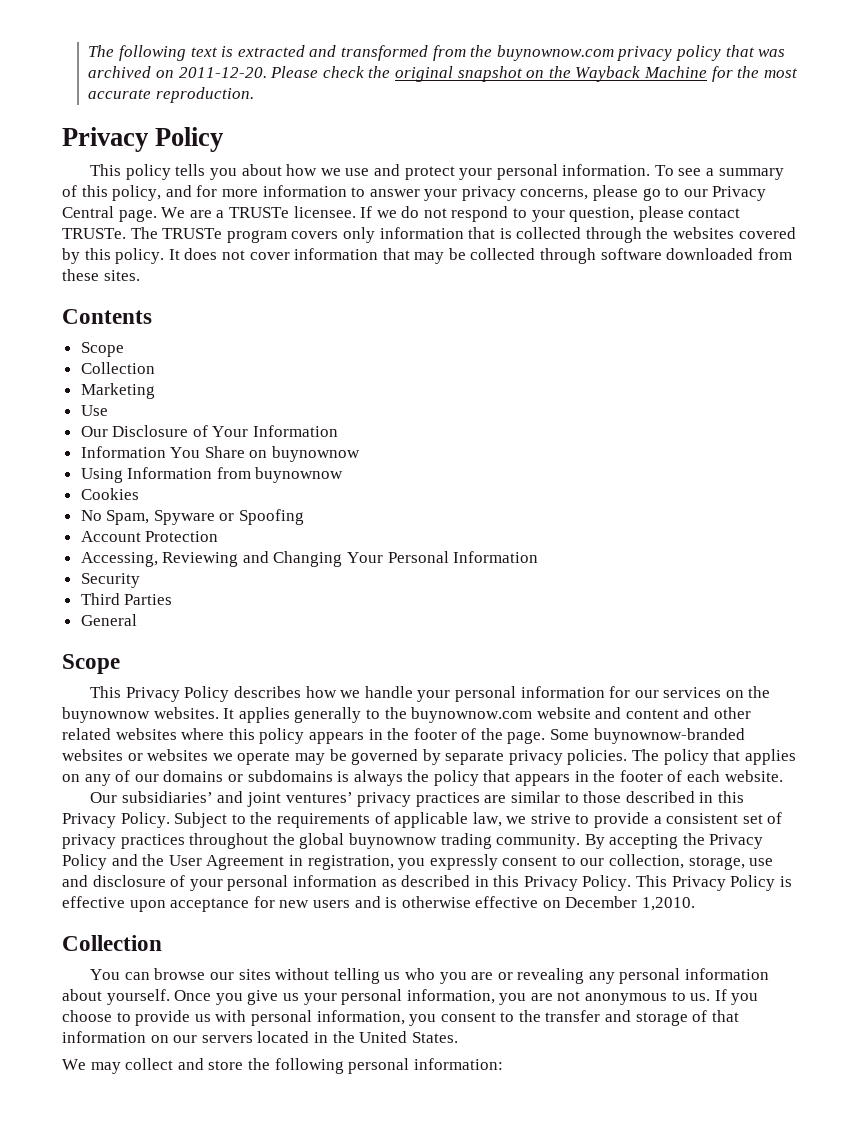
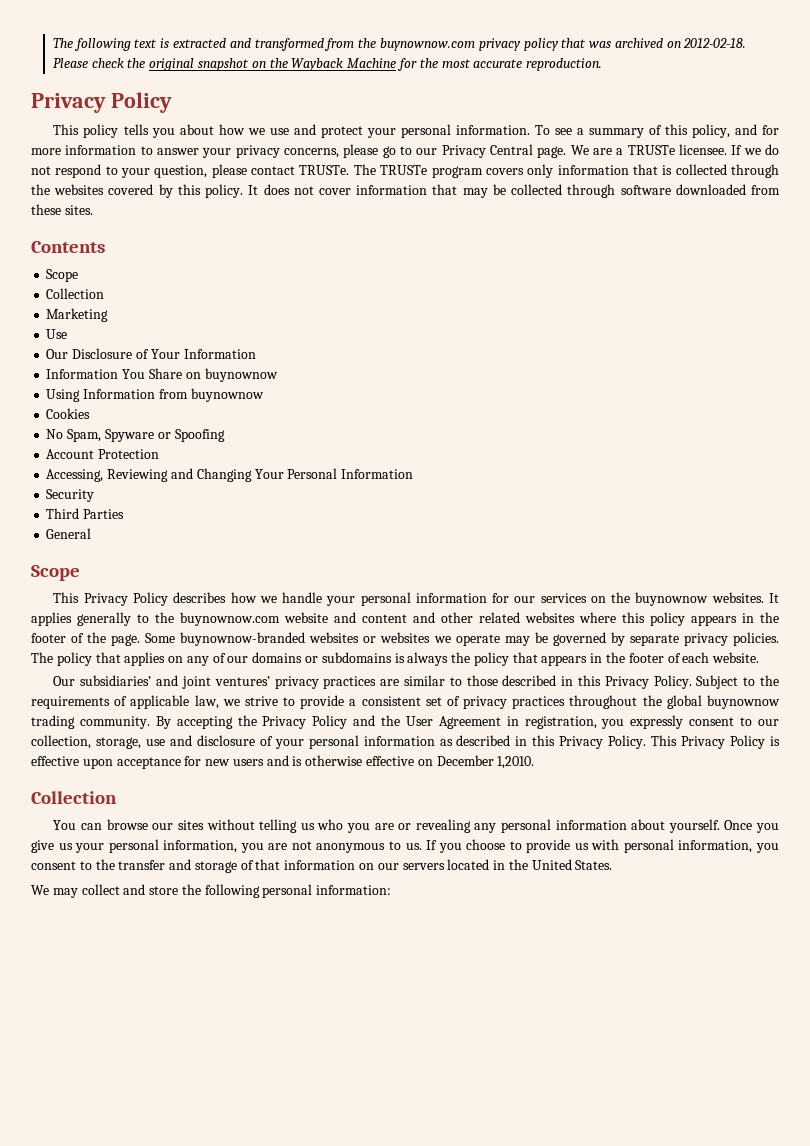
[178,67,267,78] 2011-12-20. -> [683,38,747,48] 2012-02-18.

